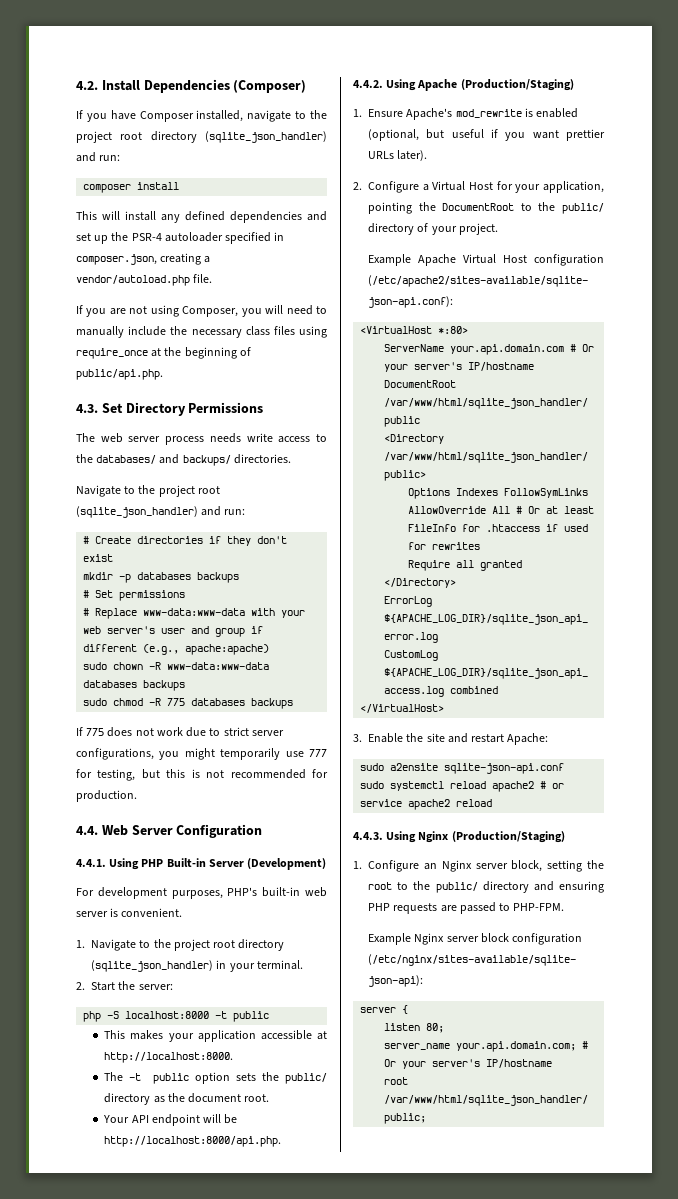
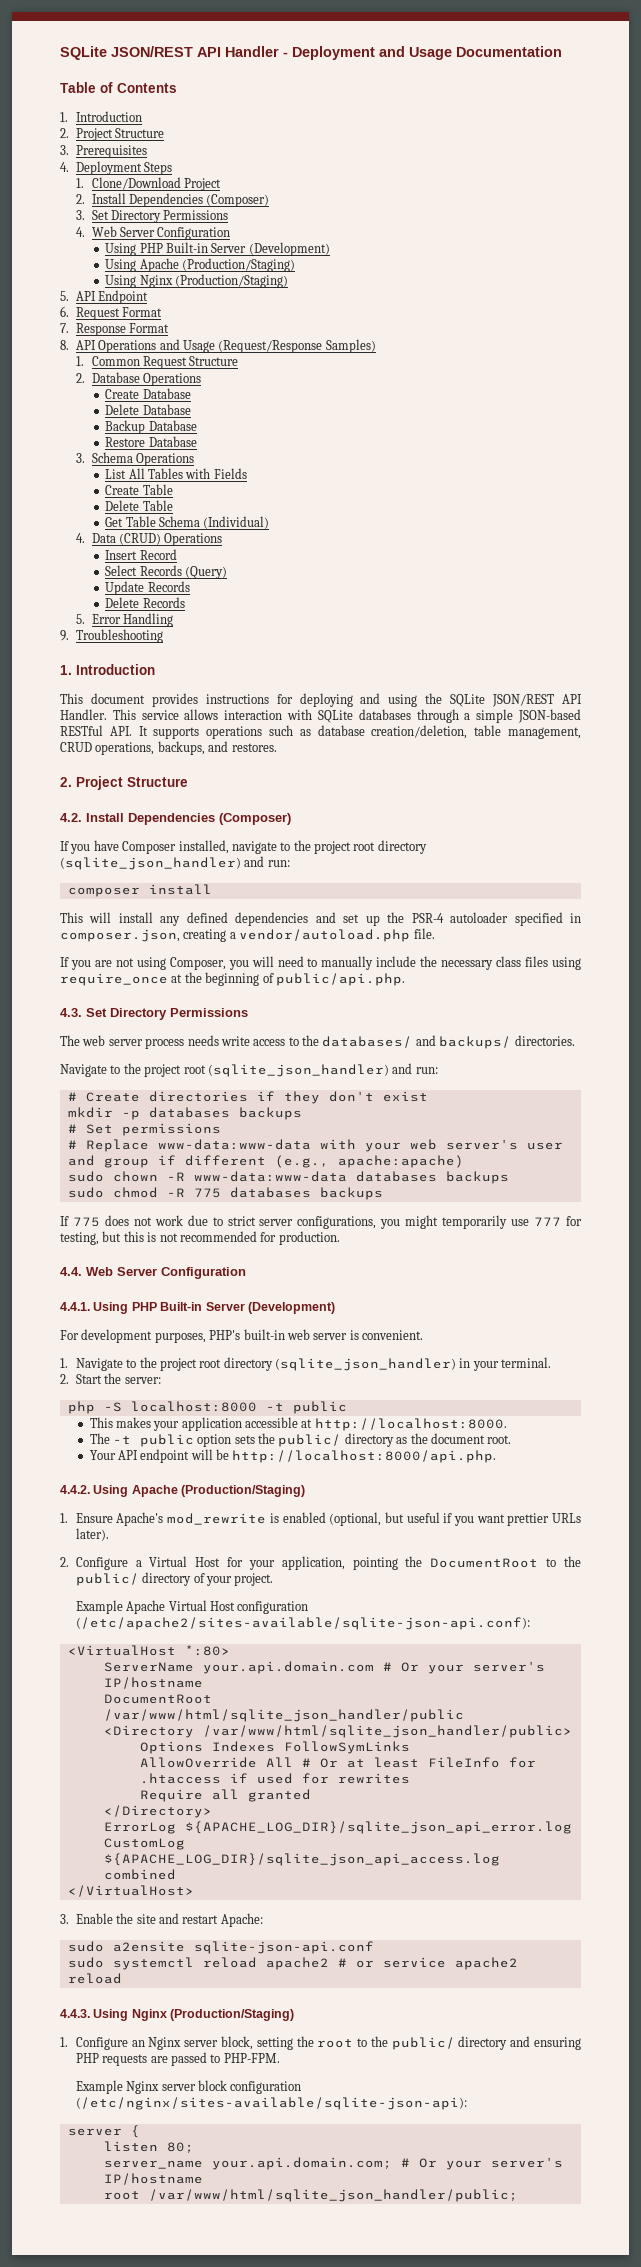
(76, 85) none -> [60,46,562,60] [60,82,177,93] [60,111,142,122] [60,128,165,141] [60,145,147,158] [60,161,173,175] [75,177,221,191] [75,193,270,207] [75,210,229,223] [75,226,231,240] [105,242,330,256] [105,258,296,272] [105,274,289,288] [60,290,149,304] [60,306,163,320] [60,323,170,336] [60,339,376,353] [75,356,239,369] [75,372,201,386] [105,388,191,399] [105,404,191,415] [105,420,197,434] [105,436,197,447] [75,452,194,466] [105,468,247,479] [105,484,173,495] [105,500,173,511] [105,516,270,529] [75,533,223,546] [105,549,177,560] [105,565,228,579] [105,581,190,595] [105,597,185,608] [75,613,173,627] [60,629,163,643] [60,664,155,675] [60,693,583,707] [60,709,581,723] [60,725,581,739] [60,741,277,755] [60,776,188,790] SQLite JSON/REST API Handler - Deployment and Usage Documentation // Table of Contents // 1. Introduction // 2. Project Structure // 3. Prerequisites // 4. Deployment Steps // 1. Clone/Download Project // 2. Install Dependencies (Composer) // 3. Set Directory Permissions // 4. Web Server Configuration // Using PHP Built-in Server (Development) // Using Apache (Production/Staging) // Using Nginx (Production/Staging) // 5. API Endpoint // 6. Request Format // 7. Response Format // 8. API Operations and Usage (Request/Response Samples) // 1. Common Request Structure // 2. Database Operations // Create Database // Delete Database // Backup Database // Restore Database // 3. Schema Operations // List All Tables with Fields // Create Table // Delete Table // Get Table Schema (Individual) // 4. Data (CRUD) Operations // Insert Record // Select Records (Query) // Update Records // Delete Records // 5. Error Handling // 9. Troubleshooting // 1. Introduction // This document provides instructions for deploying and using the SQLite JSON/REST API Handler. This service allows interaction with SQLite databases through a simple JSON-based RESTful API. It supports operations such as database creation/deletion, table management, CRUD operations, backups, and restores. // 2. Project Structure //

